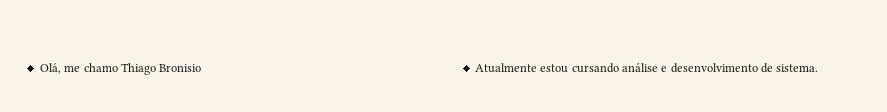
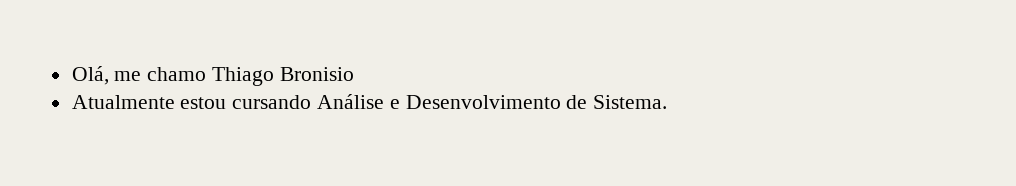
[621,63,819,73] análise e desenvolvimento de sistema. -> [317,94,668,109] Análise e Desenvolvimento de Sistema.

